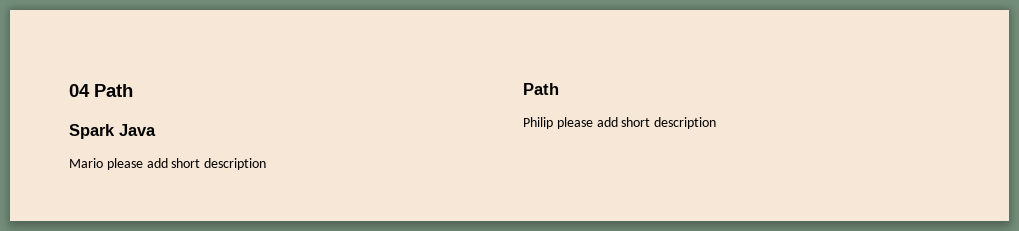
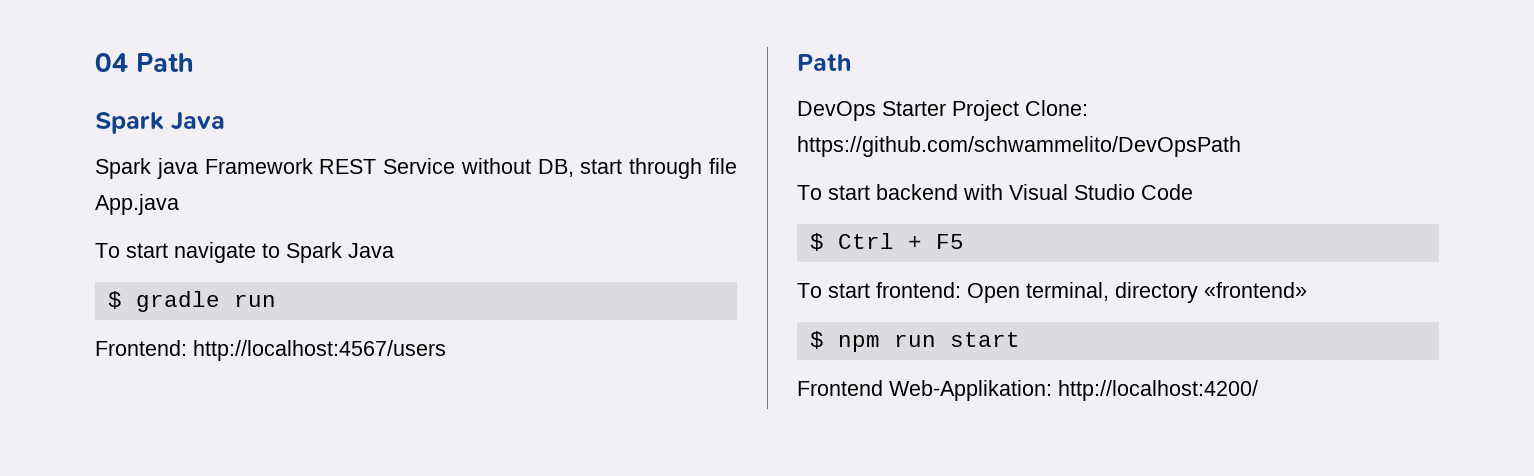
[69,158,267,170] [523,83,559,95] [523,117,717,129] Mario please add short description // Path // Philip please add short description -> [95,158,737,179] [95,194,179,215] [95,242,394,263] [107,291,276,312] [95,340,446,361] [797,54,851,71] [797,100,1088,121] [797,136,1241,157] [797,184,1193,200] [809,233,964,251] [797,282,1307,303] [809,331,1020,352] [797,380,1258,401] Spark java Framework REST Service without DB, start through file App.java // To start navigate to Spark Java // $ gradle run // Frontend: http://localhost:4567/users // Path // DevOps Starter Project Clone: https://github.com/schwammelito/DevOpsPath // To start backend with Visual Studio Code // $ Ctrl + F5 // To start frontend: Open terminal, directory «frontend» // $ npm run start // Frontend Web-Applikation: http://localhost:4200/

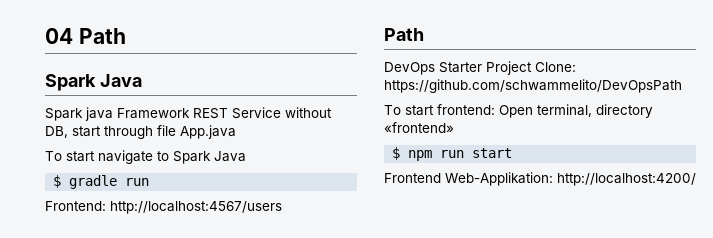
[797,184,1193,200] [809,233,964,251] // To start backend with Visual Studio Code // $ Ctrl + F5 -> (682, 86) none

